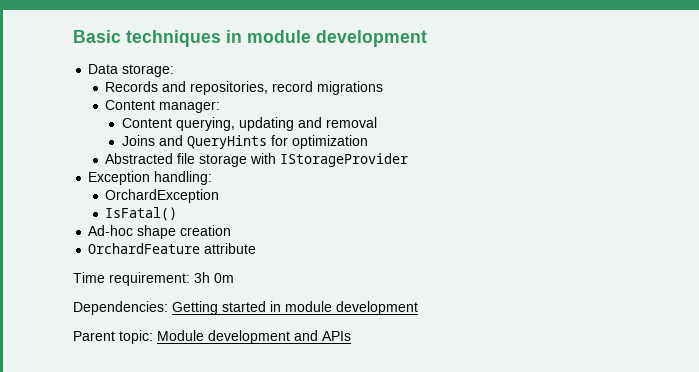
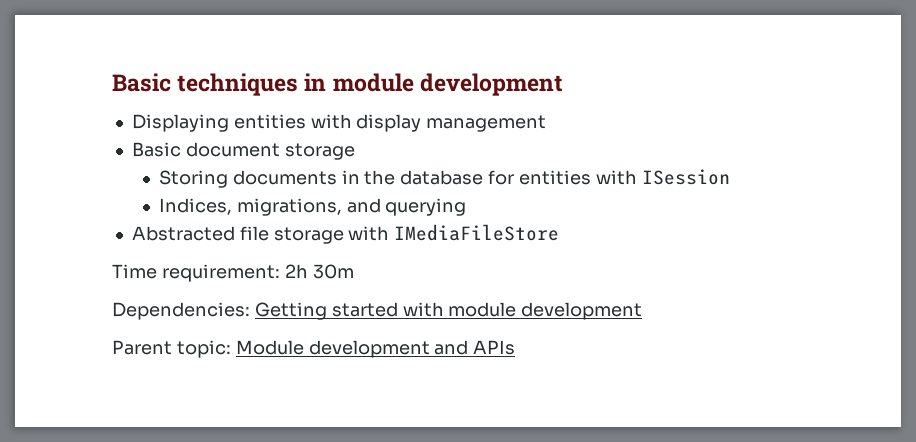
[88,64,175,77] [105,81,384,95] [105,100,221,113] [122,117,378,131] [122,135,369,149] [105,153,409,167] [88,171,213,185] [105,189,220,203] [105,207,178,221] [88,225,232,239] [88,243,257,254] Data storage: // Records and repositories, record migrations // Content manager: // Content querying, updating and removal // Joins and QueryHints for optimization // Abstracted file storage with IStorageProvider // Exception handling: // OrchardException // IsFatal() // Ad-hoc shape creation // OrchardFeature attribute -> [131,114,547,132] [131,142,355,160] [158,169,730,188] [158,198,467,216] [131,224,560,244] Displaying entities with display management // Basic document storage // Storing documents in the database for entities with ISession // Indices, migrations, and querying // Abstracted file storage with IMediaFileStore
[194,272,234,283] 3h 0m -> [284,264,354,279] 2h 30m
[270,301,281,312] in -> [402,302,444,317] with

